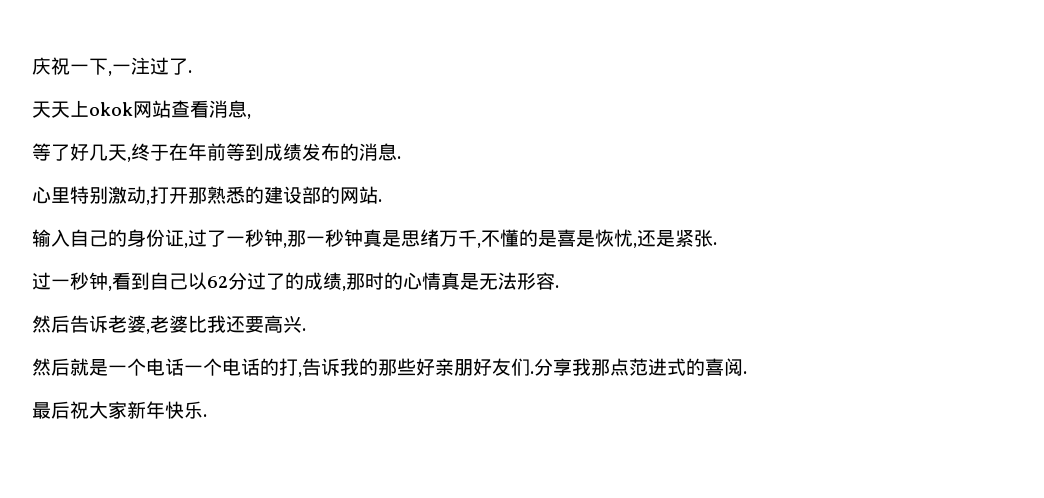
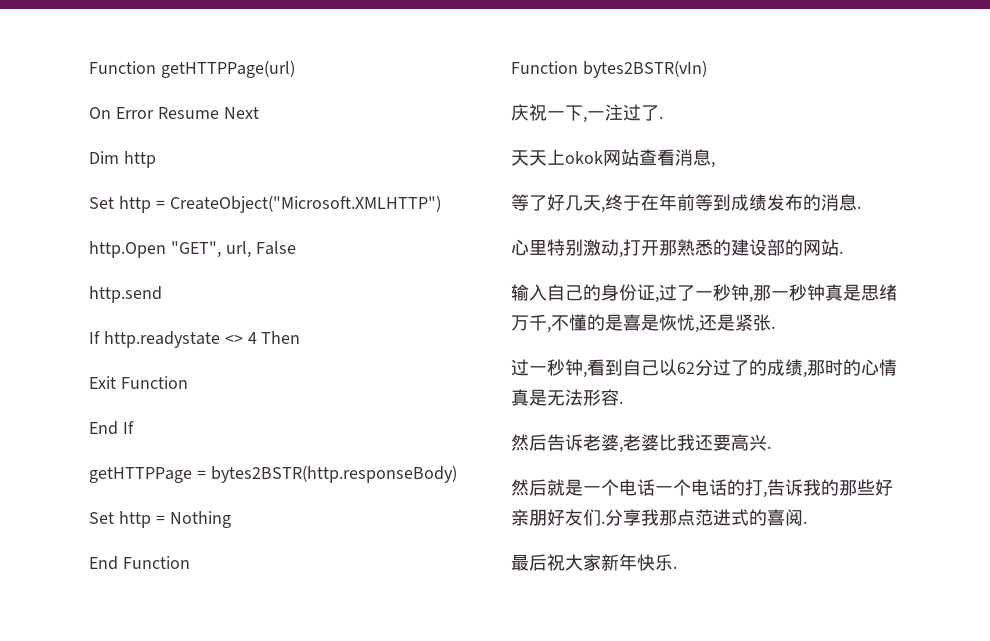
(32, 66) none -> [89,60,295,78] [89,107,259,119] [89,151,156,168] [89,195,441,213] [89,241,296,258] [89,286,162,303] [89,331,301,348] [89,376,188,389] [89,421,134,435] [89,465,457,483] [89,511,231,528] [89,556,190,570] [511,60,707,78] Function getHTTPPage(url) // On Error Resume Next // Dim http // Set http = CreateObject("Microsoft.XMLHTTP") // http.Open "GET", url, False // http.send // If http.readystate <> 4 Then // Exit Function // End If // getHTTPPage = bytes2BSTR(http.responseBody) // Set http = Nothing // End Function // Function bytes2BSTR(vIn) //

